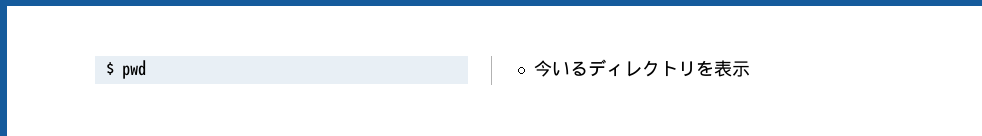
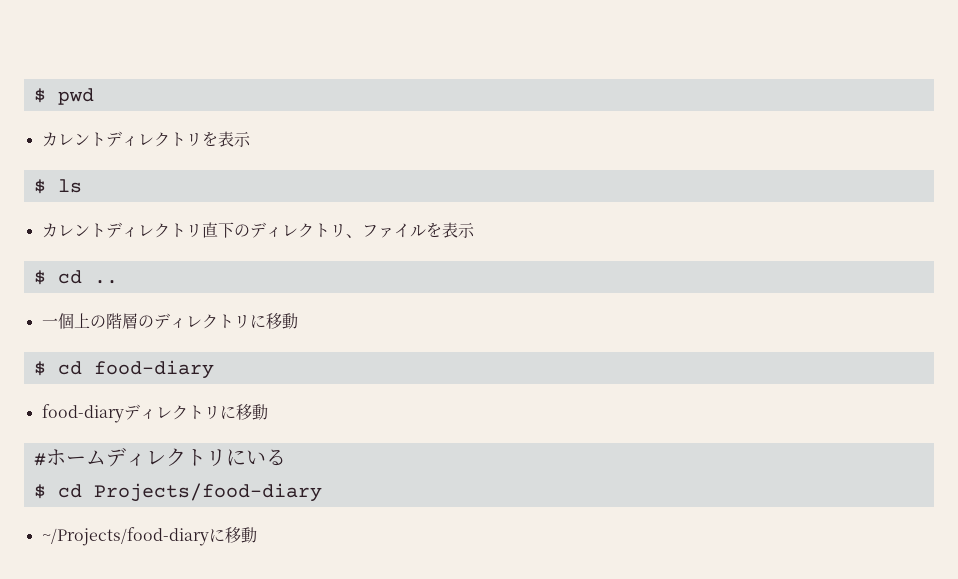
[533,60,588,77] 今いる -> [41,132,106,147] カレント
(750, 69) none -> [33,179,82,194] [41,222,475,238] [33,270,118,285] [41,313,298,329] [33,360,214,379] [41,404,268,423] [33,447,286,467] [33,483,322,502] [41,527,257,546] // $ ls // カレントディレクトリ直下のディレクトリ、ファイルを表示 // $ cd .. // 一個上の階層のディレクトリに移動 // $ cd food-diary // food-diaryディレクトリに移動 // #ホームディレクトリにいる // $ cd Projects/food-diary // ~/Projects/food-diaryに移動

